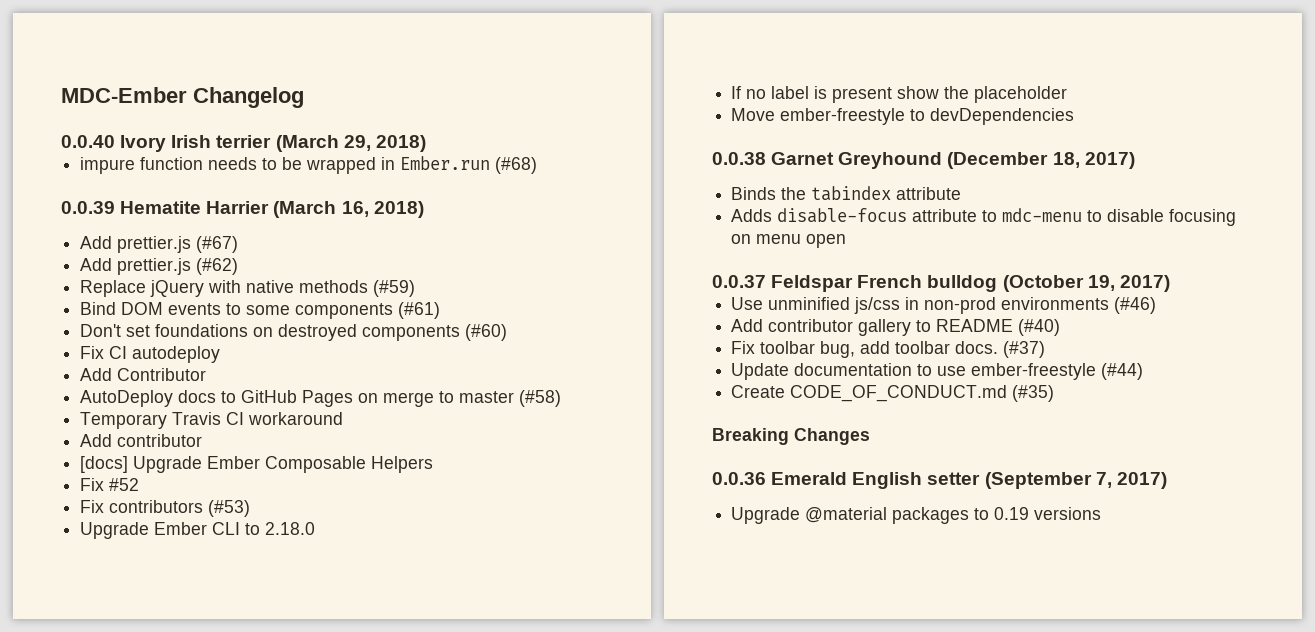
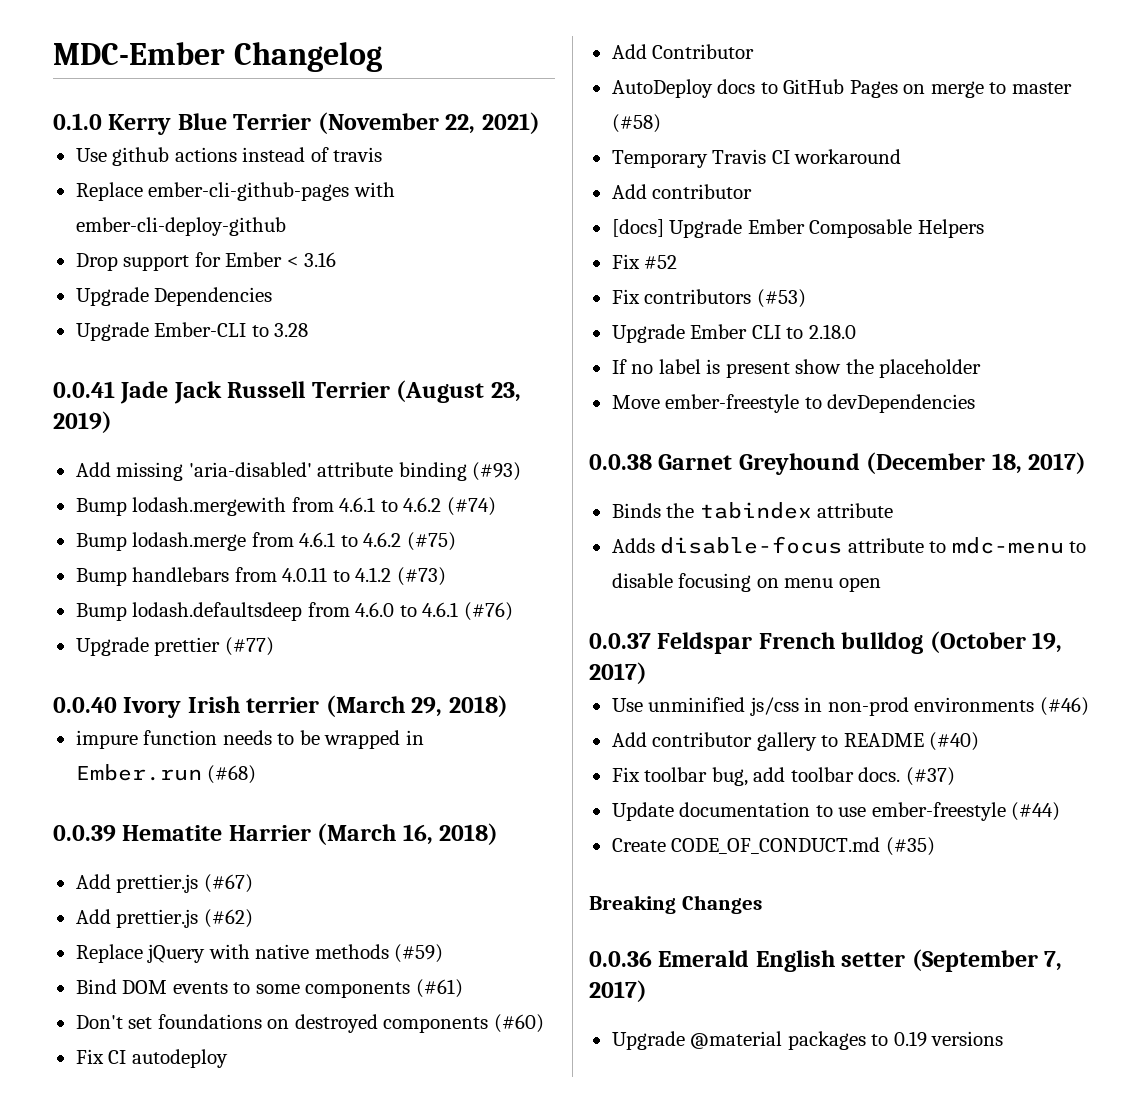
(304, 97) none -> [53,112,540,135] [75,147,383,166] [75,182,395,201] [75,217,286,236] [75,252,337,271] [75,287,273,306] [75,322,309,341] [53,380,521,404] [53,411,112,433] [75,462,522,481] [75,497,496,516] [75,532,456,551] [75,567,446,586] [75,602,513,621] [75,637,274,656] // 0.1.0 Kerry Blue Terrier (November 22, 2021) // Use github actions instead of travis // Replace ember-cli-github-pages with ember-cli-deploy-github // Drop support for Ember < 3.16 // Upgrade Dependencies // Upgrade Ember-CLI to 3.28 // 0.0.41 Jade Jack Russell Terrier (August 23, 2019) // Add missing 'aria-disabled' attribute binding (#93) // Bump lodash.mergewith from 4.6.1 to 4.6.2 (#74) // Bump lodash.merge from 4.6.1 to 4.6.2 (#75) // Bump handlebars from 4.0.11 to 4.1.2 (#73) // Bump lodash.defaultsdeep from 4.6.0 to 4.6.1 (#76) // Upgrade prettier (#77)

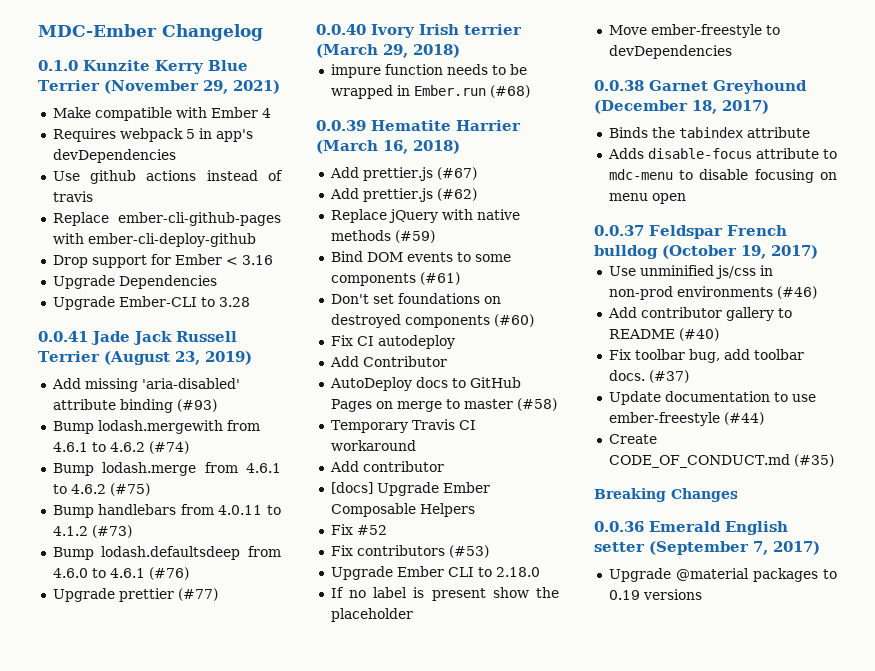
(102, 121) none -> [83,60,150,71] Kunzite
[445,114,476,134] 22, -> [202,80,228,94] 29,
(540, 123) none -> [52,107,271,121] [52,128,253,142] [52,149,176,163] // Make compatible with Ember 4 // Requires webpack 5 in app's devDependencies

